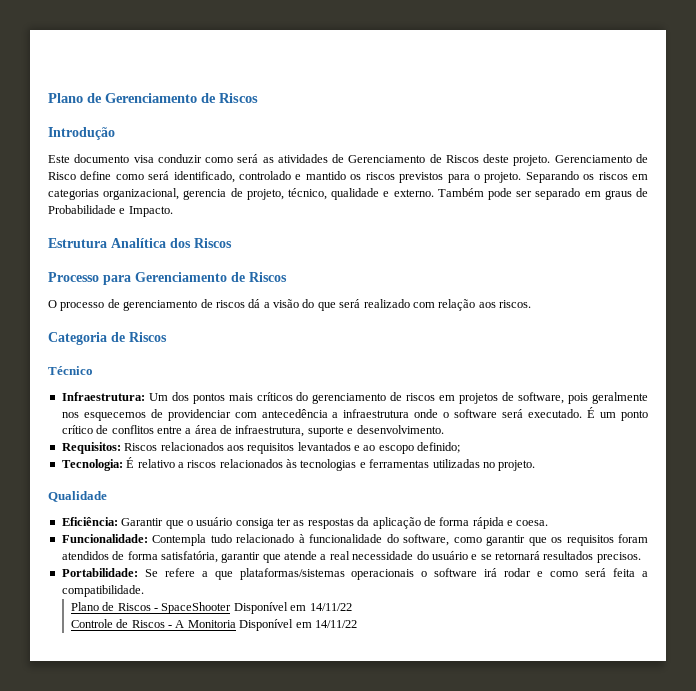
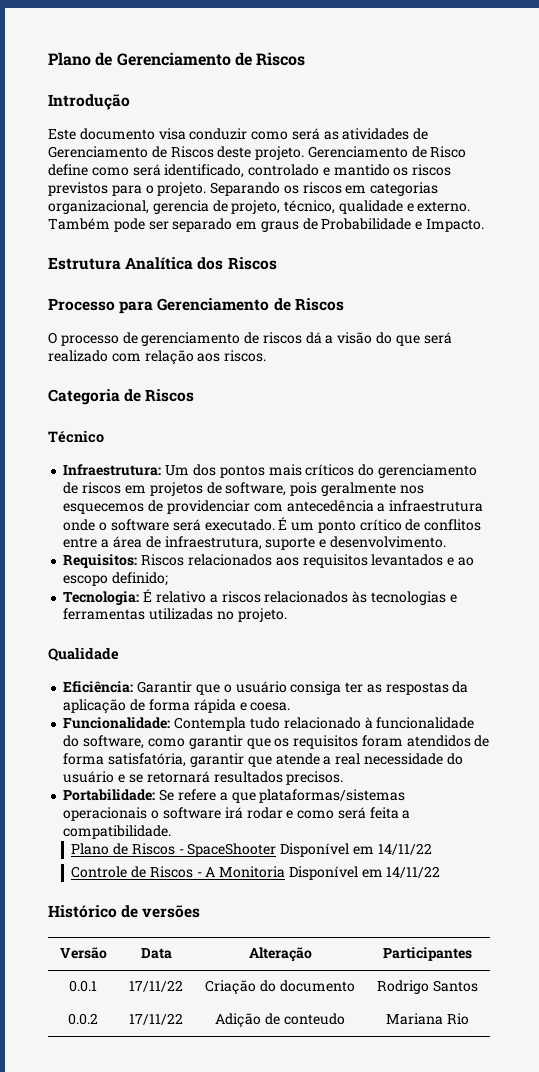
(357, 624) none -> [48,905,201,918] [59,947,107,959] [140,948,172,959] [248,947,312,962] [383,947,472,961] [69,980,97,992] [129,980,183,992] [205,980,355,995] [377,980,478,994] [68,1013,98,1025] [129,1013,183,1025] [215,1013,345,1028] [386,1013,469,1025] // Histórico de versões // Versão | Data | Alteração | Participantes // 0.0.1 | 17/11/22 | Criação do documento | Rodrigo Santos // 0.0.2 | 17/11/22 | Adição de conteudo | Mariana Rio

